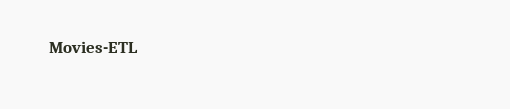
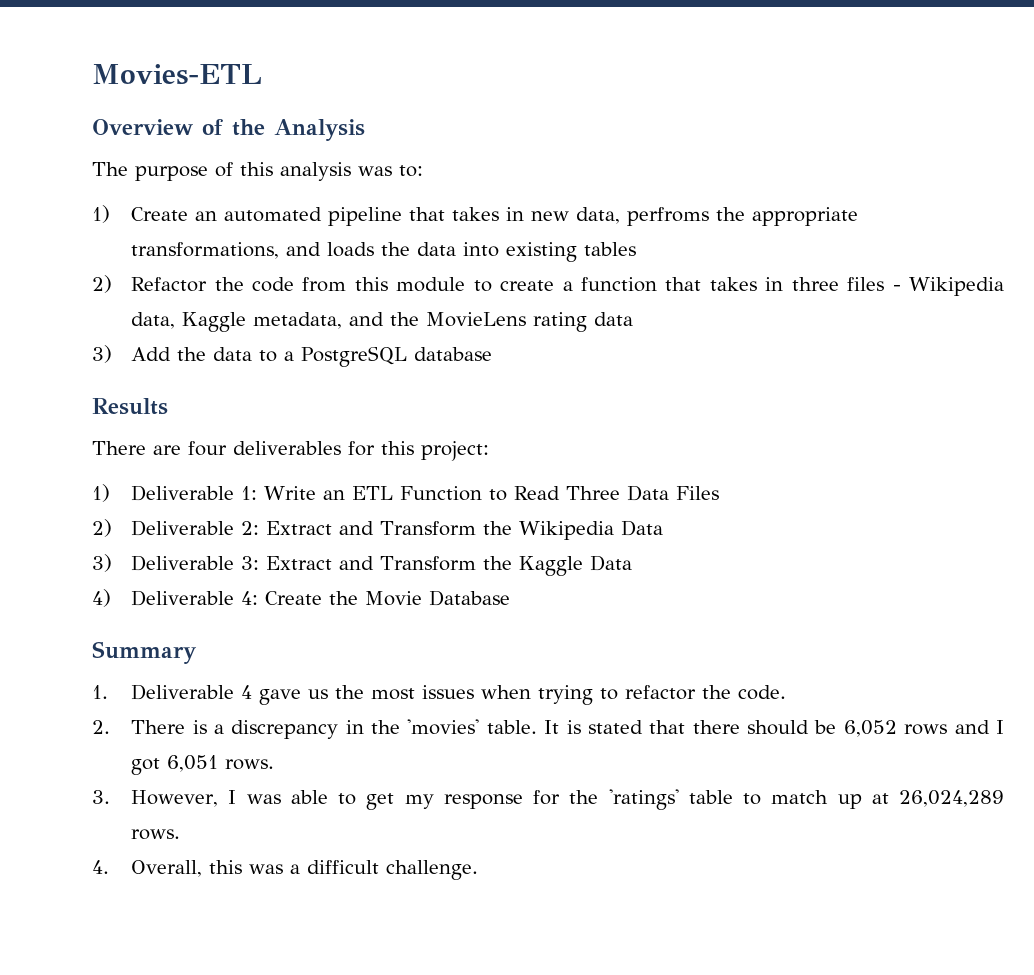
(138, 47) none -> [92,119,365,141] [92,162,423,181] [92,205,859,226] [131,242,637,262] [92,275,1005,296] [131,312,634,332] [92,345,493,367] [92,398,168,415] [92,441,489,461] [92,484,720,502] [92,519,664,540] [92,554,633,576] [92,589,511,607] [92,641,197,664] [92,684,787,705] [92,719,1004,739] [131,755,275,775] [92,789,1005,810] [131,829,181,840] [92,860,479,880] // Overview of the Analysis // The purpose of this analysis was to: // 1) Create an automated pipeline that takes in new data, perfroms the appropriate transformations, and loads the data into existing tables // 2) Refactor the code from this module to create a function that takes in three files - Wikipedia data, Kaggle metadata, and the MovieLens rating data // 3) Add the data to a PostgreSQL database // Results // There are four deliverables for this project: // 1) Deliverable 1: Write an ETL Function to Read Three Data Files // 2) Deliverable 2: Extract and Transform the Wikipedia Data // 3) Deliverable 3: Extract and Transform the Kaggle Data // 4) Deliverable 4: Create the Movie Database // Summary // 1. Deliverable 4 gave us the most issues when trying to refactor the code. // 2. There is a discrepancy in the 'movies' table. It is stated that there should be 6,052 rows and I got 6,051 rows. // 3. However, I was able to get my response for the 'ratings' table to match up at 26,024,289 rows. // 4. Overall, this was a difficult challenge.

